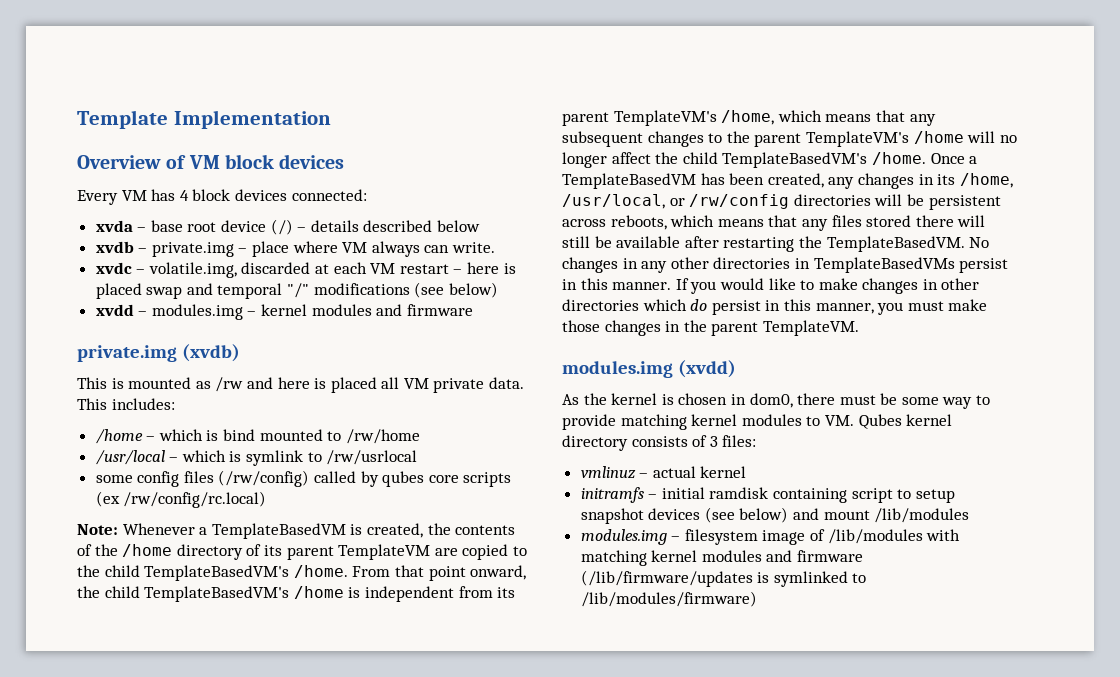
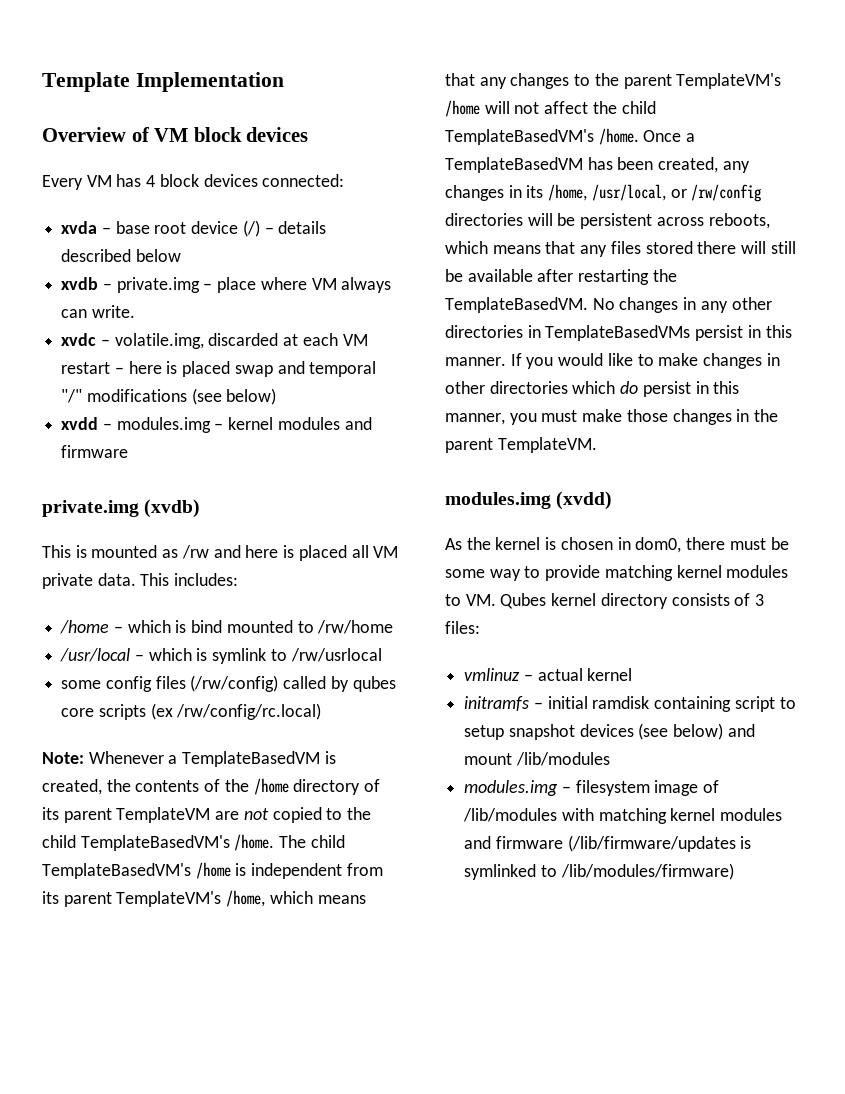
(458, 552) none -> [243,808,269,820] not
[352,565,527,581] [77,586,100,598] From that point onward, the -> [279,835,307,848] The
[562,131,643,147] subsequent -> (507, 83) none
[999,135,1017,143] [562,152,607,168] no longer -> [514,102,540,114] not

